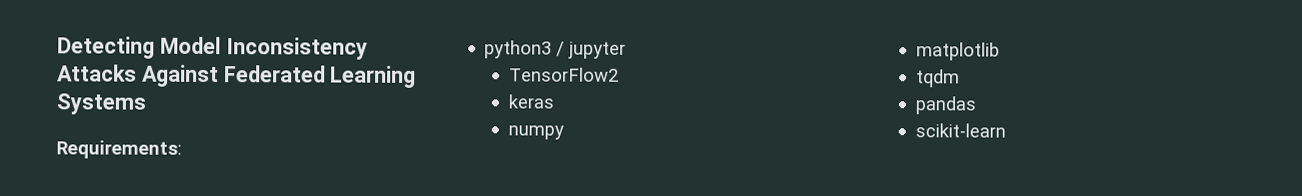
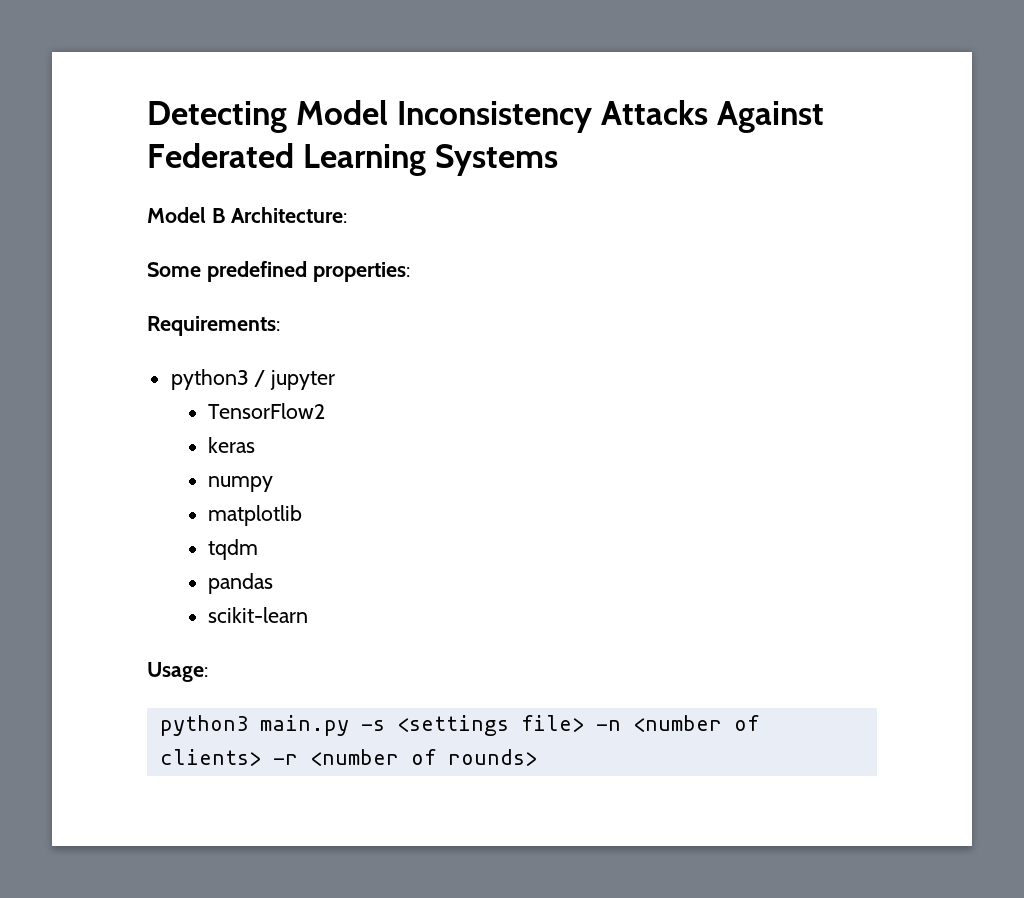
(147, 104) none -> [147,207,347,223] [147,261,410,282] // Model B Architecture: // Some predefined properties:
(1006, 130) none -> [147,662,208,682] [159,715,759,736] [159,749,537,766] // Usage: // python3 main.py -s <settings file> -n <number of clients> -r <number of rounds>

